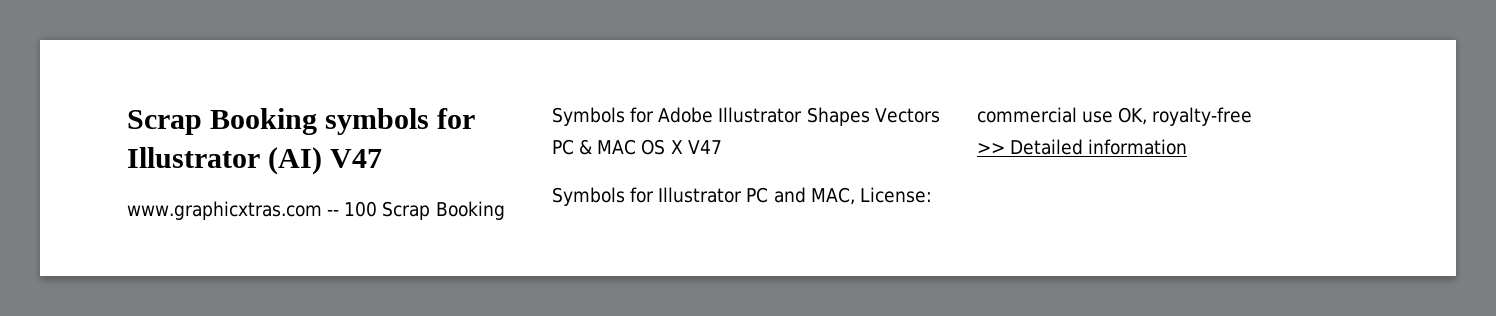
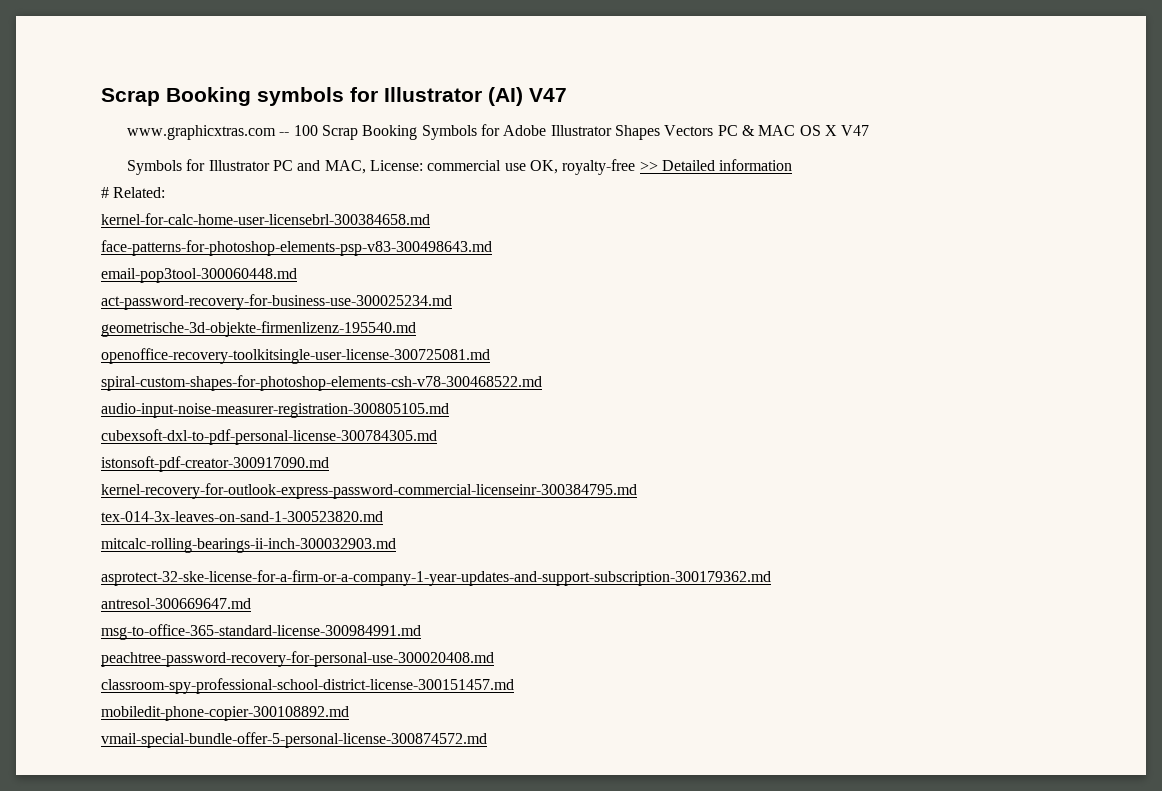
(1253, 116) // -> (636, 167) none
(1188, 147) none -> [101,187,166,198] [101,213,430,225] [101,240,492,256] [101,268,297,283] [101,294,452,310] [101,321,416,337] [101,348,490,364] [101,375,542,391] [101,403,449,418] [101,429,437,445] [101,456,329,472] [101,483,637,499] [101,511,383,522] [101,538,396,553] [101,570,771,586] [101,598,251,609] [101,624,421,640] [101,651,494,667] [101,678,514,694] [101,706,349,721] [101,732,487,748] // # Related: // kernel-for-calc-home-user-licensebrl-300384658.md // face-patterns-for-photoshop-elements-psp-v83-300498643.md // email-pop3tool-300060448.md // act-password-recovery-for-business-use-300025234.md // geometrische-3d-objekte-firmenlizenz-195540.md // openoffice-recovery-toolkitsingle-user-license-300725081.md // spiral-custom-shapes-for-photoshop-elements-csh-v78-300468522.md // audio-input-noise-measurer-registration-300805105.md // cubexsoft-dxl-to-pdf-personal-license-300784305.md // istonsoft-pdf-creator-300917090.md // kernel-recovery-for-outlook-express-password-commercial-licenseinr-300384795.md // tex-014-3x-leaves-on-sand-1-300523820.md // mitcalc-rolling-bearings-ii-inch-300032903.md // asprotect-32-ske-license-for-a-firm-or-a-company-1-year-updates-and-support-subscription-300179362.md // antresol-300669647.md // msg-to-office-365-standard-license-300984991.md // peachtree-password-recovery-for-personal-use-300020408.md // classroom-spy-professional-school-district-license-300151457.md // mobiledit-phone-copier-300108892.md // vmail-special-bundle-offer-5-personal-license-300874572.md

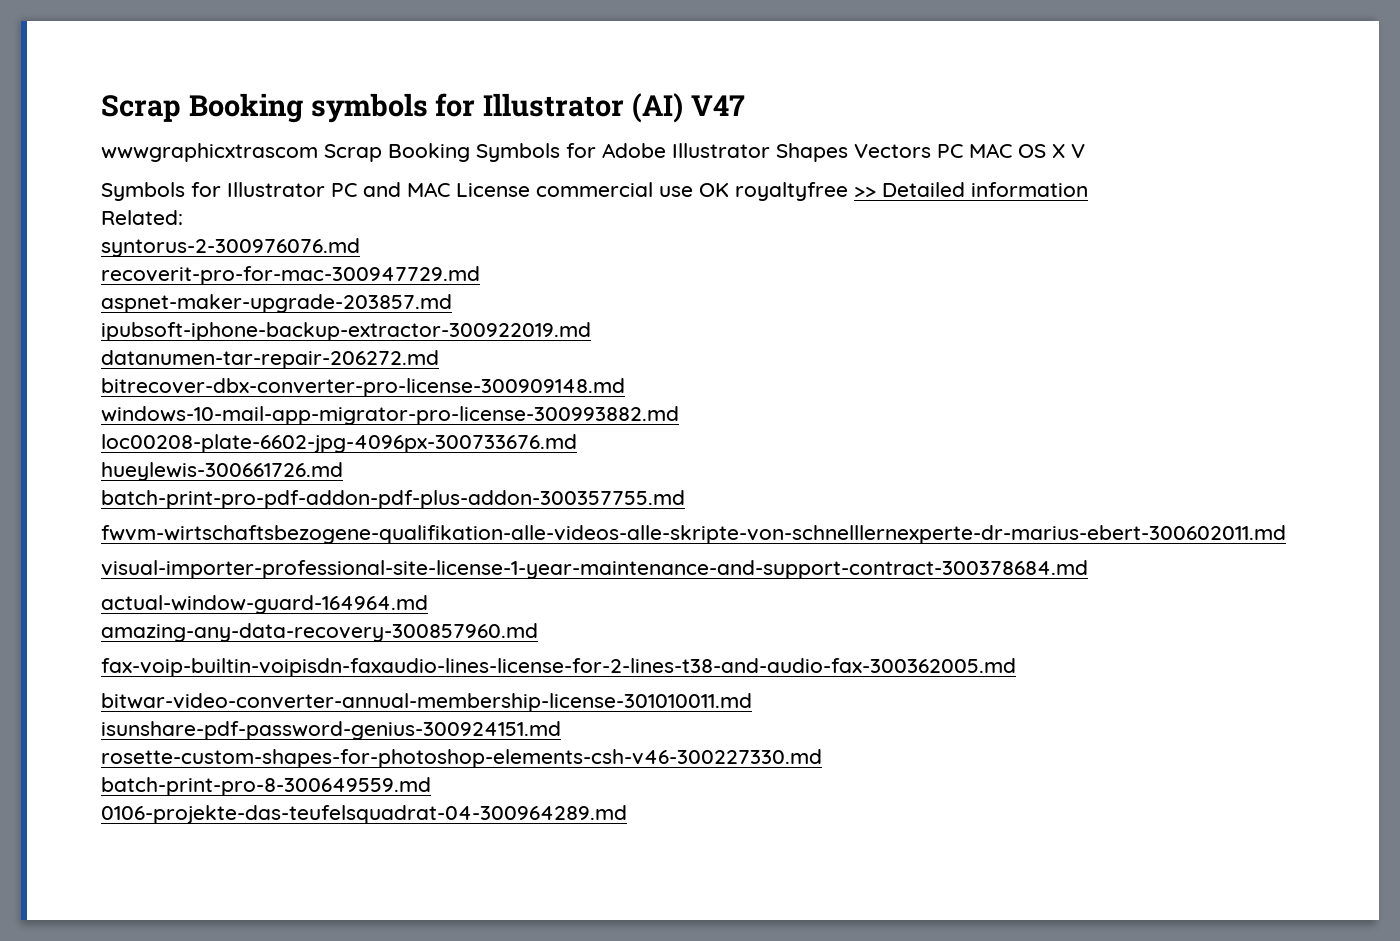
[127,125,318,140] www.graphicxtras.com -- 100 -> [101,143,318,162] wwwgraphicxtrascom
[741,125,755,136] & -> (963, 151) none
[841,125,870,136] V47 -> [1071,144,1085,158] V
[324,159,636,175] MAC, License: commercial use OK, royalty-free -> [407,182,848,201] MAC License commercial use OK royaltyfree
[101,187,109,198] # -> (1088, 189) none
[101,213,430,225] [101,240,492,256] [101,268,297,283] [101,294,452,310] [101,321,416,337] [101,348,490,364] [101,375,542,391] [101,403,449,418] [101,429,437,445] [101,456,329,472] [101,483,637,499] [101,511,383,522] [101,538,396,553] [101,570,771,586] [101,598,251,609] [101,624,421,640] [101,651,494,667] [101,678,514,694] [101,706,349,721] [101,732,487,748] kernel-for-calc-home-user-licensebrl-300384658.md // face-patterns-for-photoshop-elements-psp-v83-300498643.md // email-pop3tool-300060448.md // act-password-recovery-for-business-use-300025234.md // geometrische-3d-objekte-firmenlizenz-195540.md // openoffice-recovery-toolkitsingle-user-license-300725081.md // spiral-custom-shapes-for-photoshop-elements-csh-v78-300468522.md // audio-input-noise-measurer-registration-300805105.md // cubexsoft-dxl-to-pdf-personal-license-300784305.md // istonsoft-pdf-creator-300917090.md // kernel-recovery-for-outlook-express-password-commercial-licenseinr-300384795.md // tex-014-3x-leaves-on-sand-1-300523820.md // mitcalc-rolling-bearings-ii-inch-300032903.md // asprotect-32-ske-license-for-a-firm-or-a-company-1-year-updates-and-support-subscription-300179362.md // antresol-300669647.md // msg-to-office-365-standard-license-300984991.md // peachtree-password-recovery-for-personal-use-300020408.md // classroom-spy-professional-school-district-license-300151457.md // mobiledit-phone-copier-300108892.md // vmail-special-bundle-offer-5-personal-license-300874572.md -> [101,238,360,257] [101,266,480,285] [101,294,452,313] [101,322,591,341] [101,350,439,369] [101,378,625,397] [101,406,679,425] [101,434,577,453] [101,462,343,481] [101,490,685,509] [101,525,1286,544] [101,560,1088,579] [101,595,428,614] [101,623,538,642] [101,658,1016,677] [101,693,752,712] [101,721,561,740] [101,749,822,768] [101,777,431,796] [101,805,627,824] syntorus-2-300976076.md // recoverit-pro-for-mac-300947729.md // aspnet-maker-upgrade-203857.md // ipubsoft-iphone-backup-extractor-300922019.md // datanumen-tar-repair-206272.md // bitrecover-dbx-converter-pro-license-300909148.md // windows-10-mail-app-migrator-pro-license-300993882.md // loc00208-plate-6602-jpg-4096px-300733676.md // hueylewis-300661726.md // batch-print-pro-pdf-addon-pdf-plus-addon-300357755.md // fwvm-wirtschaftsbezogene-qualifikation-alle-videos-alle-skripte-von-schnelllernexperte-dr-marius-ebert-300602011.md // visual-importer-professional-site-license-1-year-maintenance-and-support-contract-300378684.md // actual-window-guard-164964.md // amazing-any-data-recovery-300857960.md // fax-voip-builtin-voipisdn-faxaudio-lines-license-for-2-lines-t38-and-audio-fax-300362005.md // bitwar-video-converter-annual-membership-license-301010011.md // isunshare-pdf-password-genius-300924151.md // rosette-custom-shapes-for-photoshop-elements-csh-v46-300227330.md // batch-print-pro-8-300649559.md // 0106-projekte-das-teufelsquadrat-04-300964289.md

